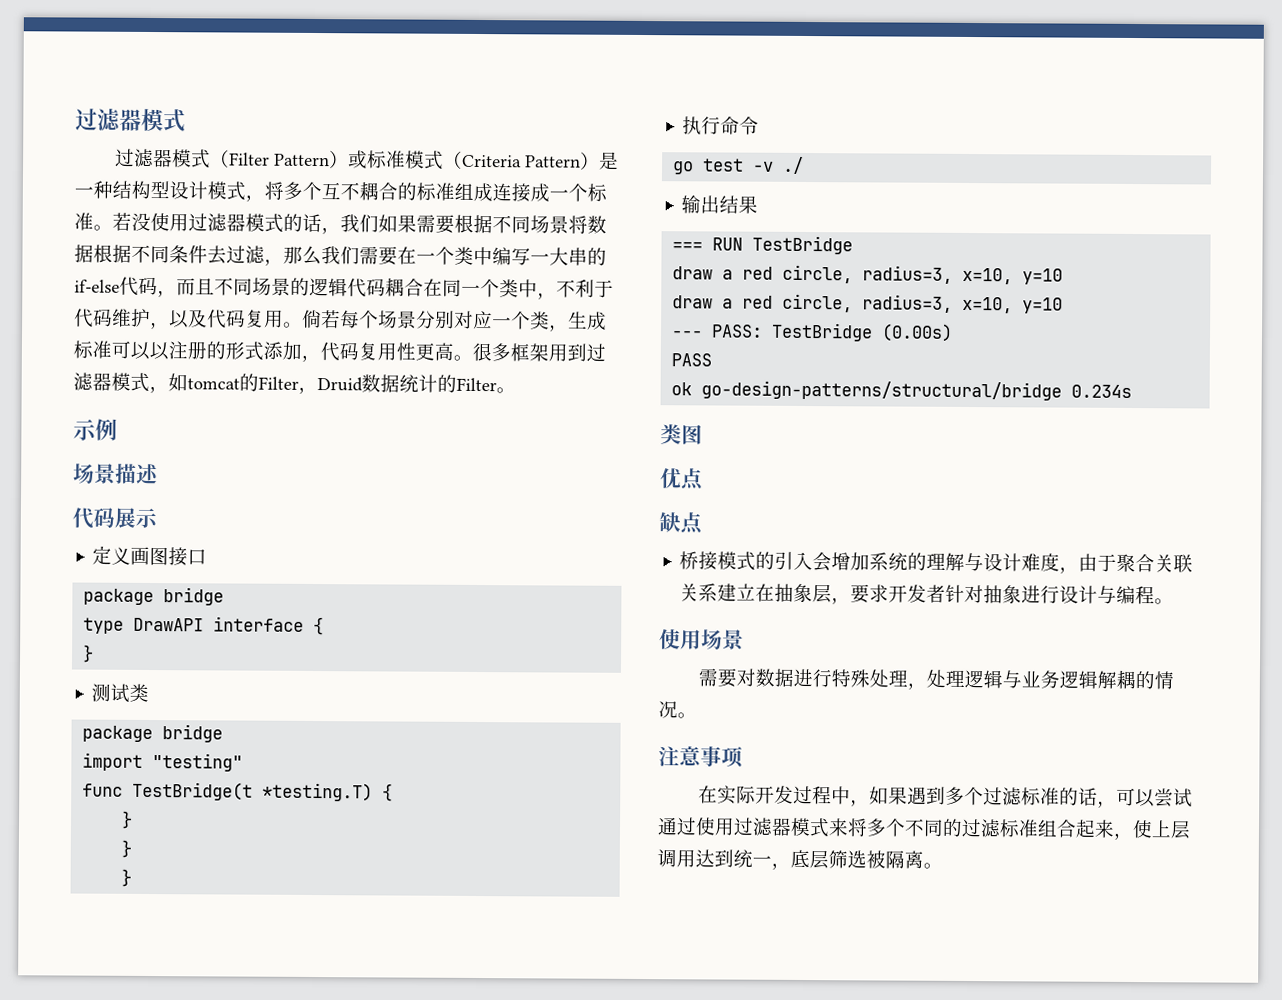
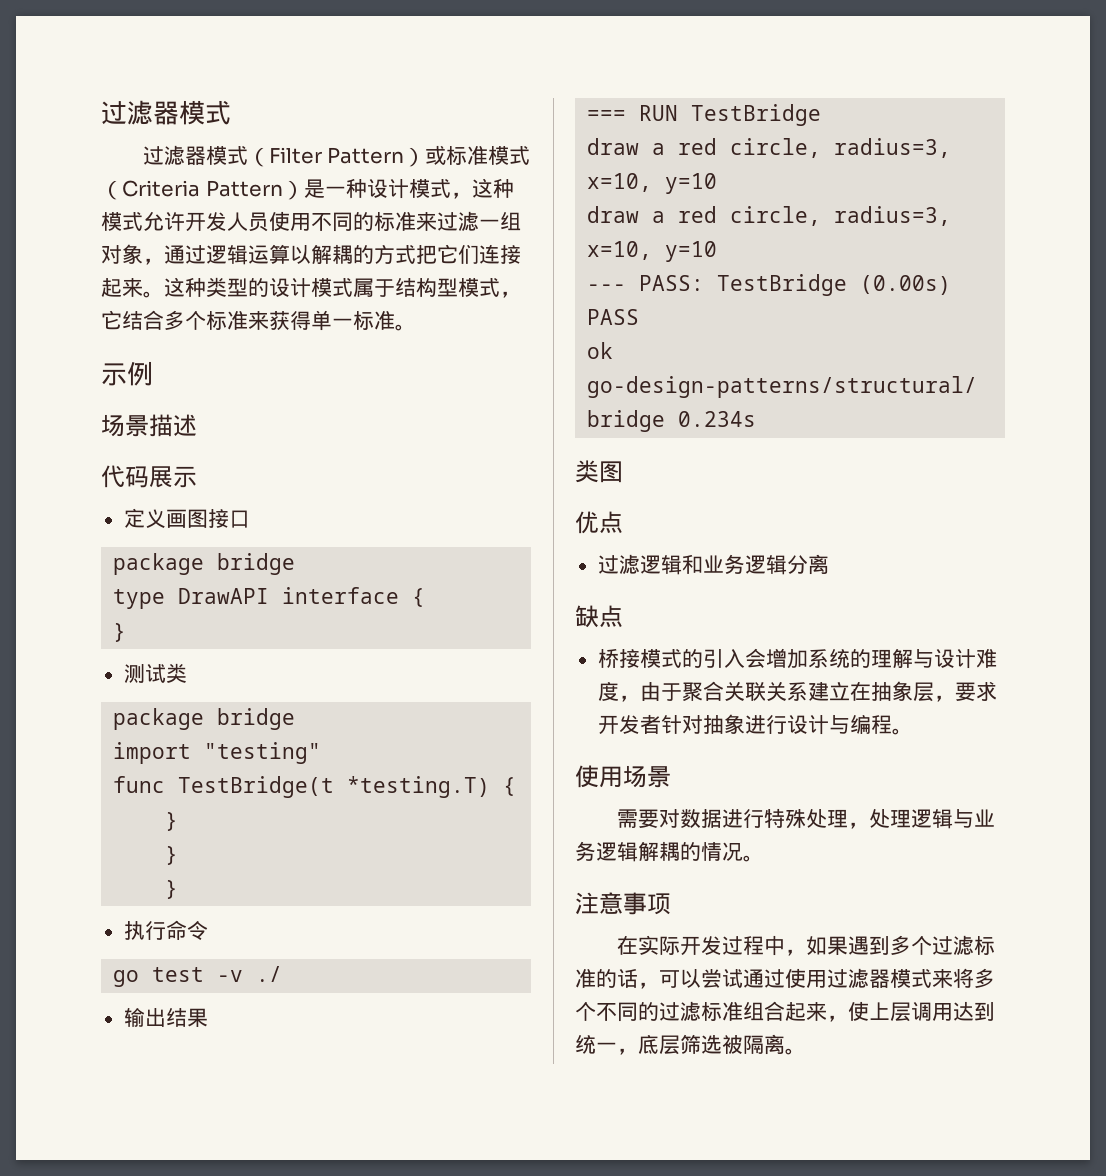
[112,180,170,200] 结构型 -> (367, 188) none
[264,181,607,203] [74,212,607,235] [74,244,607,266] [74,276,614,300] [74,308,607,332] [73,340,606,363] [73,372,497,395] 将多个互不耦合的标准组成连接成一个标准。若没使用过滤器模式的话，我们如果需要根据不同场景将数据根据不同条件去过滤，那么我们需要在一个类中编写一大串的if-else代码，而且不同场景的逻辑代码耦合在同一个类中，不利于代码维护，以及代码复用。倘若每个场景分别对应一个类，生成标准可以以注册的形式添加，代码复用性更高。很多框架用到过滤器模式，如tomcat的Filter，Druid数据统计的Filter -> [471,178,514,198] [101,211,521,232] [101,244,521,265] [101,277,521,298] [101,310,395,331] 这种模式允许开发人员使用不同的标准来过滤一组对象，通过逻辑运算以解耦的方式把它们连接起来。这种类型的设计模式属于结构型模式，它结合多个标准来获得单一标准
(704, 479) none -> [597,554,829,575] // 过滤逻辑和业务逻辑分离

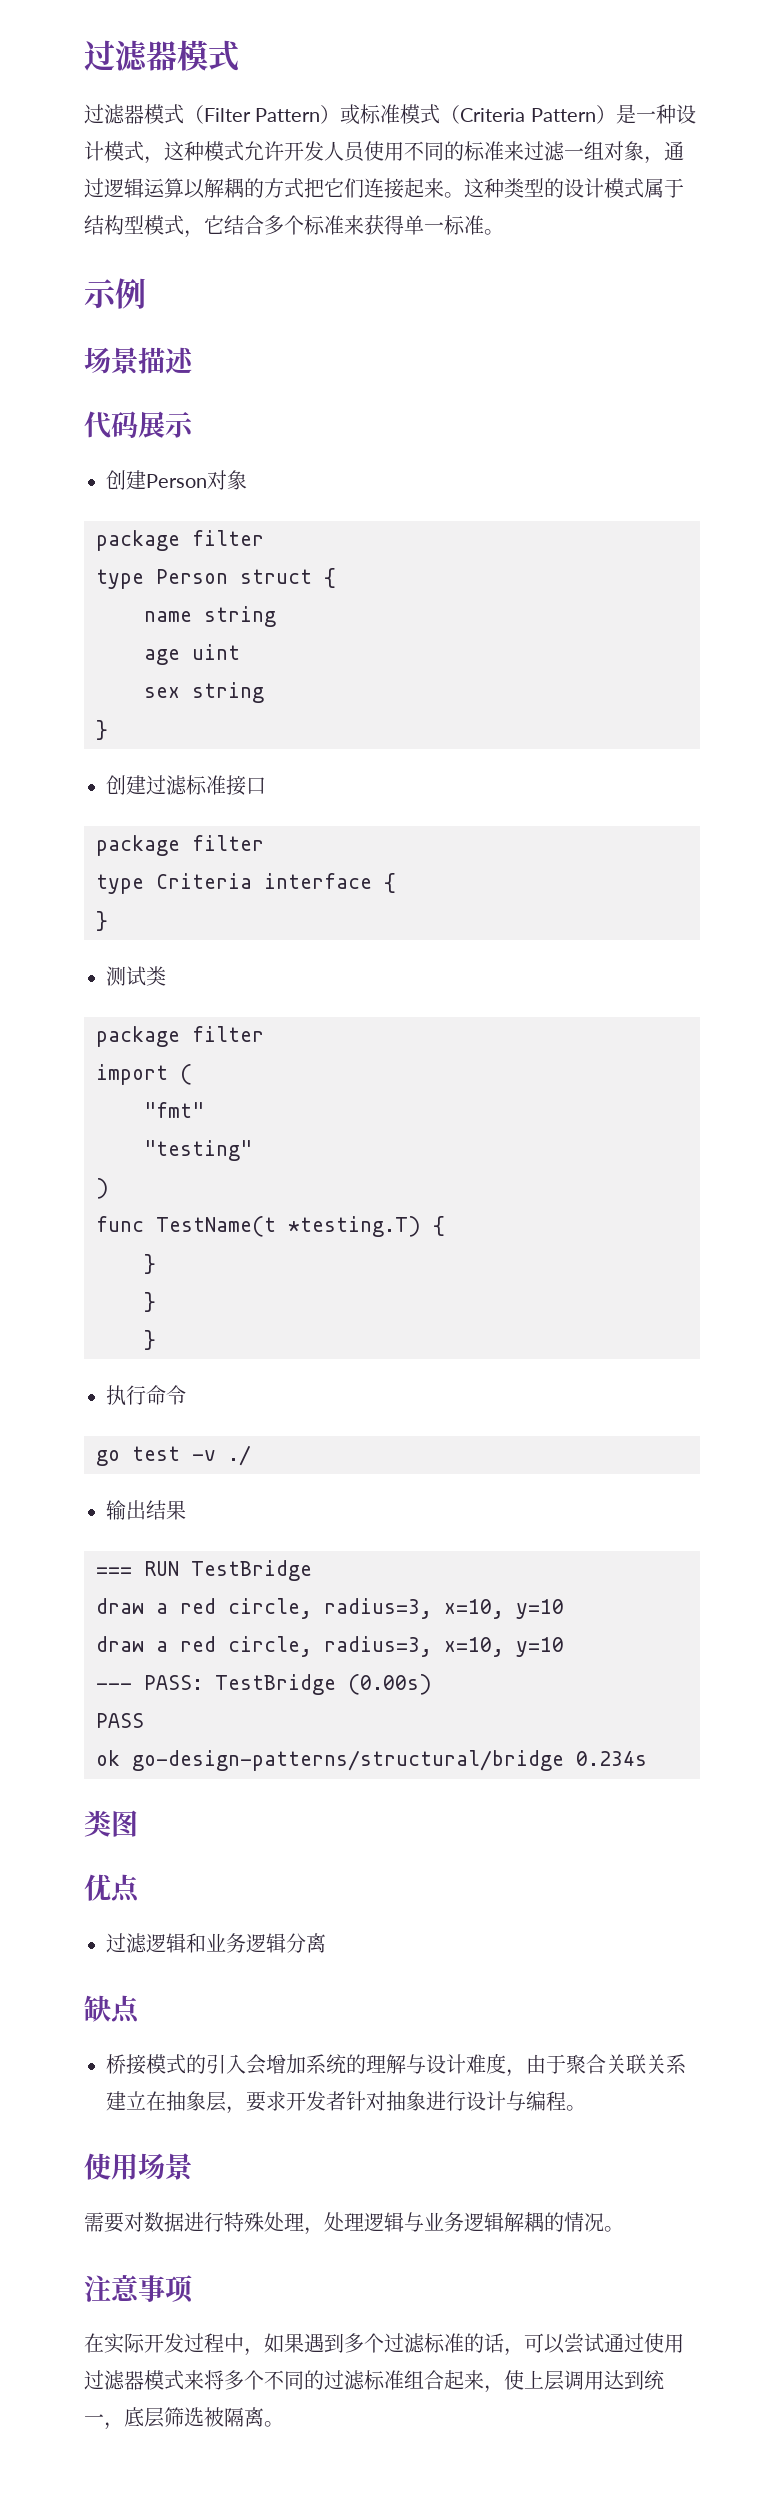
[123,508,208,528] 定义画图 -> [106,470,247,490] [96,530,264,551] [96,568,336,589] [144,606,276,627] [144,644,240,665] [144,682,264,703] [96,720,108,740] [106,775,226,795] 创建Person对象 // package filter // type Person struct { // name string // age uint // sex string // } // 创建过滤标准
[217,553,296,575] [113,588,270,609] bridge // type DrawAPI -> [192,835,264,851] [96,873,252,894] filter // type Criteria
[217,708,296,730] bridge -> [192,1026,264,1042] filter
(192, 753) none -> [180,1064,192,1085] [144,1102,204,1118] ( // "fmt" //
(322, 753) none -> [96,1178,109,1199] // )
[178,776,335,798] TestBridge(t -> [156,1216,276,1237] TestName(t

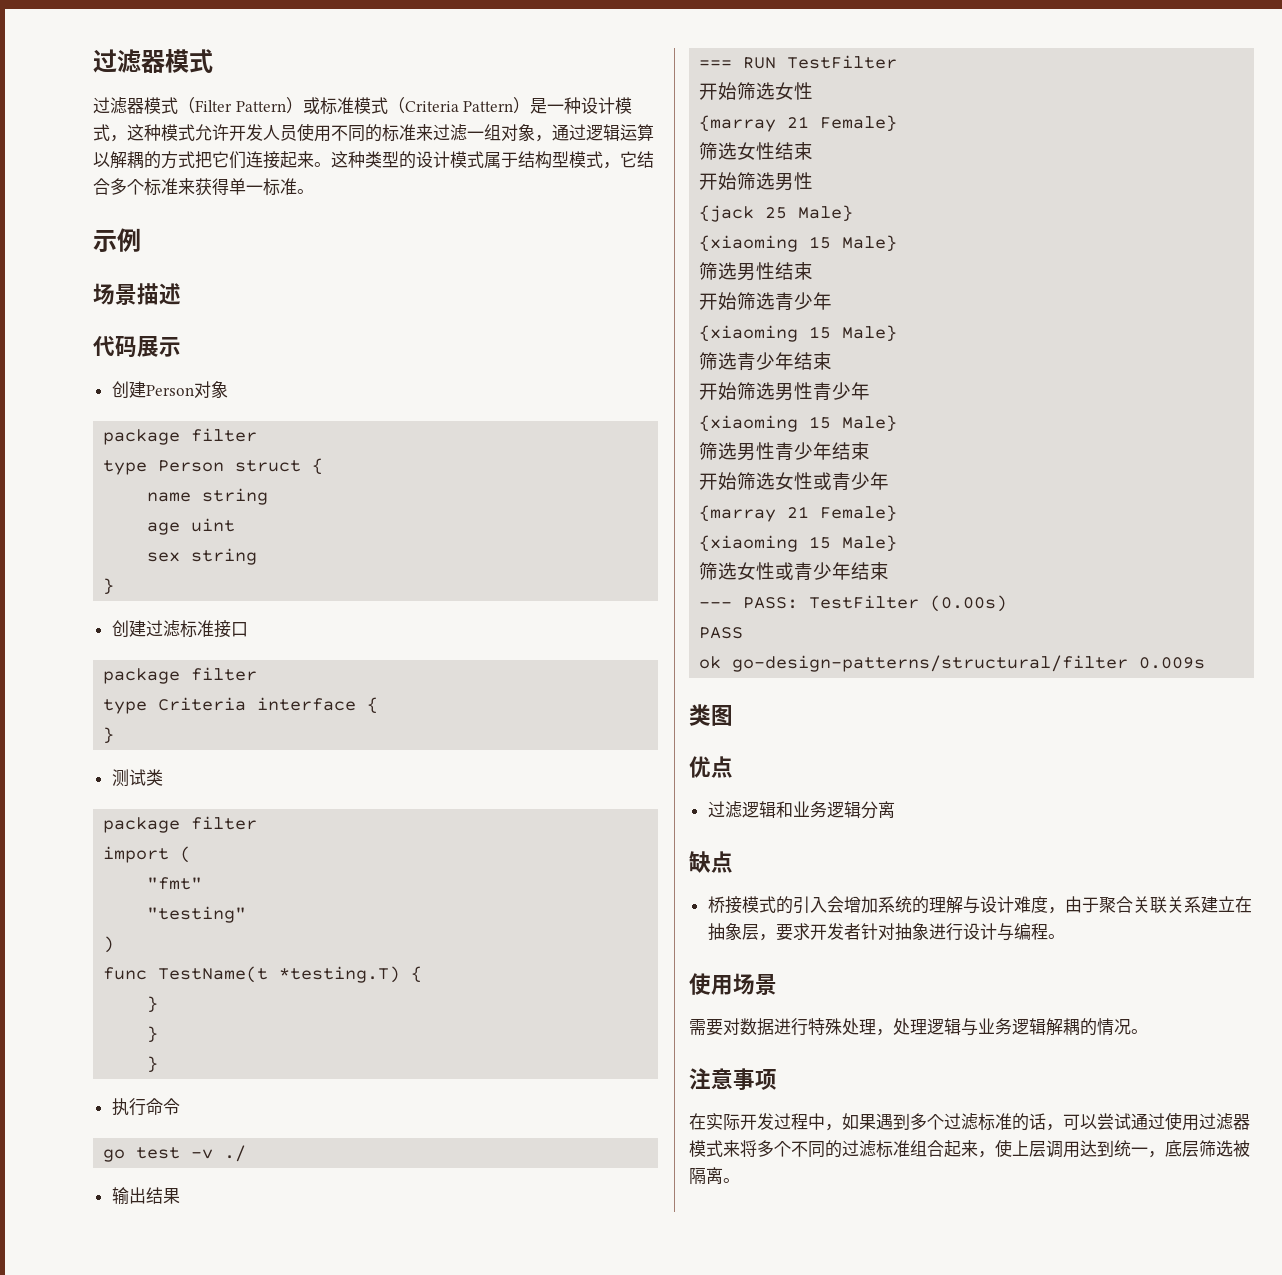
[191,1560,312,1581] [96,1598,564,1619] [96,1636,564,1657] TestBridge // draw a red circle, radius=3, x=10, y=10 // draw a red circle, radius=3, x=10, y=10 -> [787,55,898,69] [699,82,814,100] [699,115,898,132] [699,142,814,160] [699,172,814,191] [699,205,854,222] [699,235,898,252] [699,262,814,281] [699,292,833,311] [699,325,898,342] [699,352,833,371] [699,382,871,401] [699,415,898,432] [699,442,871,461] [699,472,890,491] [699,505,898,522] [699,535,898,552] [699,562,890,581] TestFilter // 开始筛选女性 // {marray 21 Female} // 筛选女性结束 // 开始筛选男性 // {jack 25 Male} // {xiaoming 15 Male} // 筛选男性结束 // 开始筛选青少年 // {xiaoming 15 Male} // 筛选青少年结束 // 开始筛选男性青少年 // {xiaoming 15 Male} // 筛选男性青少年结束 // 开始筛选女性或青少年 // {marray 21 Female} // {xiaoming 15 Male} // 筛选女性或青少年结束
[215,1674,336,1695] TestBridge -> [809,595,920,609] TestFilter
[132,1750,647,1771] go-design-patterns/structural/bridge 0.234s -> [732,655,1206,672] go-design-patterns/structural/filter 0.009s

